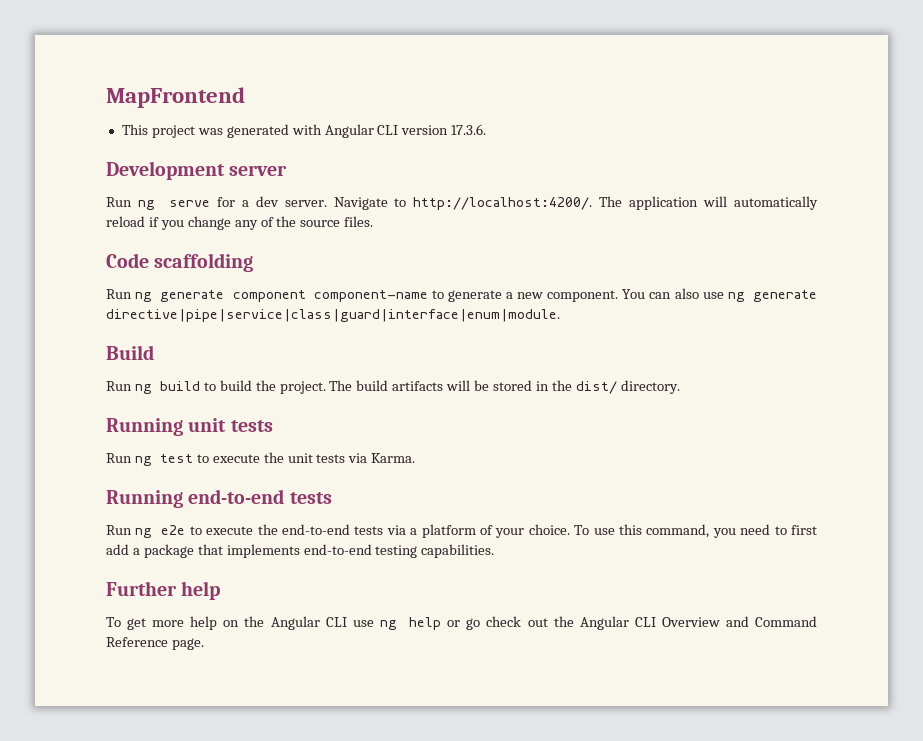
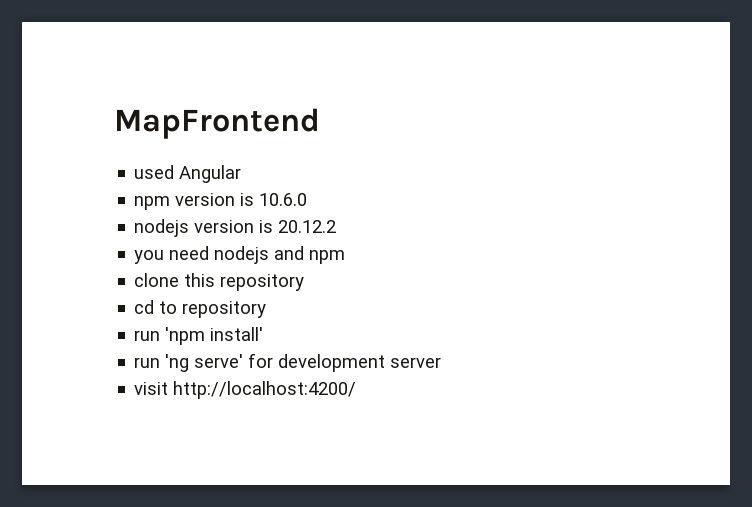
[121,124,487,138] [106,161,288,180] [106,196,819,210] [106,216,374,230] [106,253,254,272] [106,288,817,302] [106,309,560,322] [106,345,154,360] [106,380,680,394] [106,418,273,436] [106,452,416,466] [106,489,332,508] [106,524,817,538] [106,544,495,558] [106,581,221,600] [106,616,817,630] [106,637,204,650] This project was generated with Angular CLI version 17.3.6. // Development server // Run ng serve for a dev server. Navigate to http://localhost:4200/. The application will automatically reload if you change any of the source files. // Code scaffolding // Run ng generate component component-name to generate a new component. You can also use ng generate directive|pipe|service|class|guard|interface|enum|module. // Build // Run ng build to build the project. The build artifacts will be stored in the dist/ directory. // Running unit tests // Run ng test to execute the unit tests via Karma. // Running end-to-end tests // Run ng e2e to execute the end-to-end tests via a platform of your choice. To use this command, you need to first add a package that implements end-to-end testing capabilities. // Further help // To get more help on the Angular CLI use ng help or go check out the Angular CLI Overview and Command Reference page. -> [134,165,242,183] [134,193,308,210] [134,219,337,237] [134,246,346,264] [134,273,305,291] [134,300,267,318] [134,327,264,345] [134,353,442,372] [134,381,357,399] used Angular // npm version is 10.6.0 // nodejs version is 20.12.2 // you need nodejs and npm // clone this repository // cd to repository // run 'npm install' // run 'ng serve' for development server // visit http://localhost:4200/

